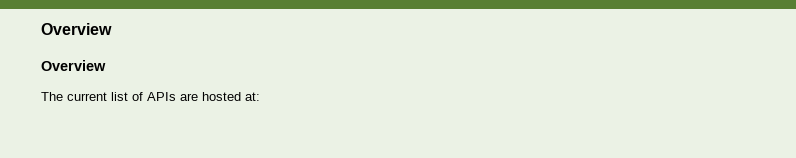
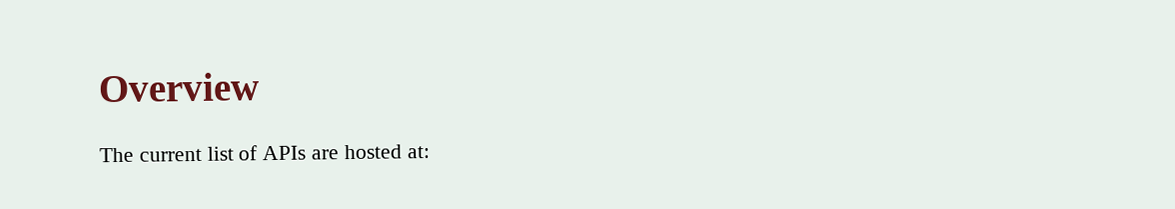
[41,23,112,35] [41,60,106,71] Overview // Overview -> [98,72,259,103] Overview

